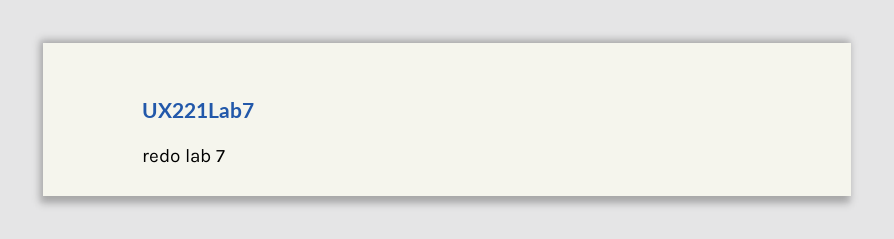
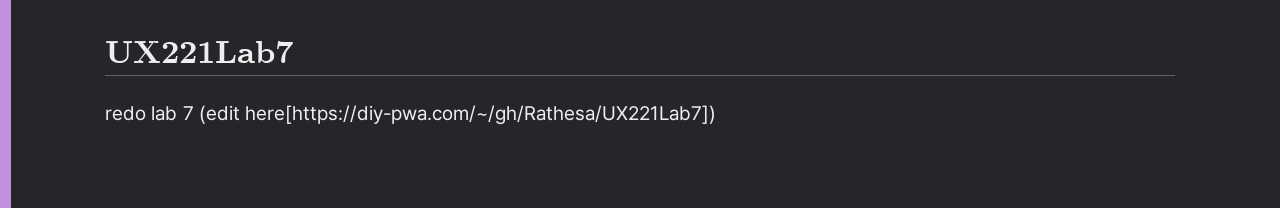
(226, 156) none -> [198,105,717,125] (edit here[https://diy-pwa.com/~/gh/Rathesa/UX221Lab7])

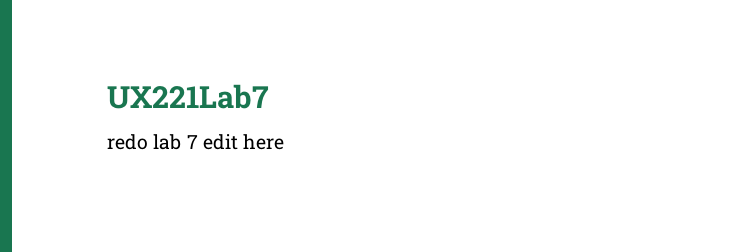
[198,105,717,125] (edit here[https://diy-pwa.com/~/gh/Rathesa/UX221Lab7]) -> [202,134,285,150] edit here

